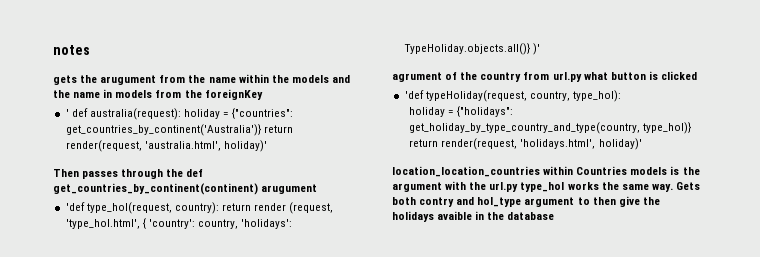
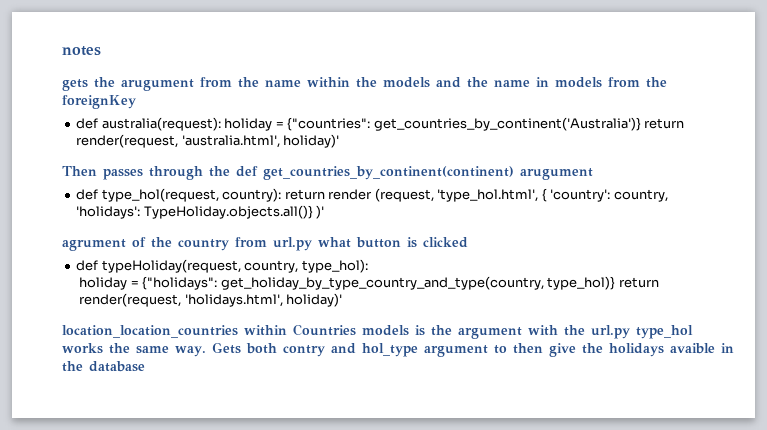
[65,109,69,117] ' -> (136, 102) none
[65,202,85,211] 'def -> [76,189,99,200] def
[404,90,424,99] 'def -> [76,260,99,271] def

